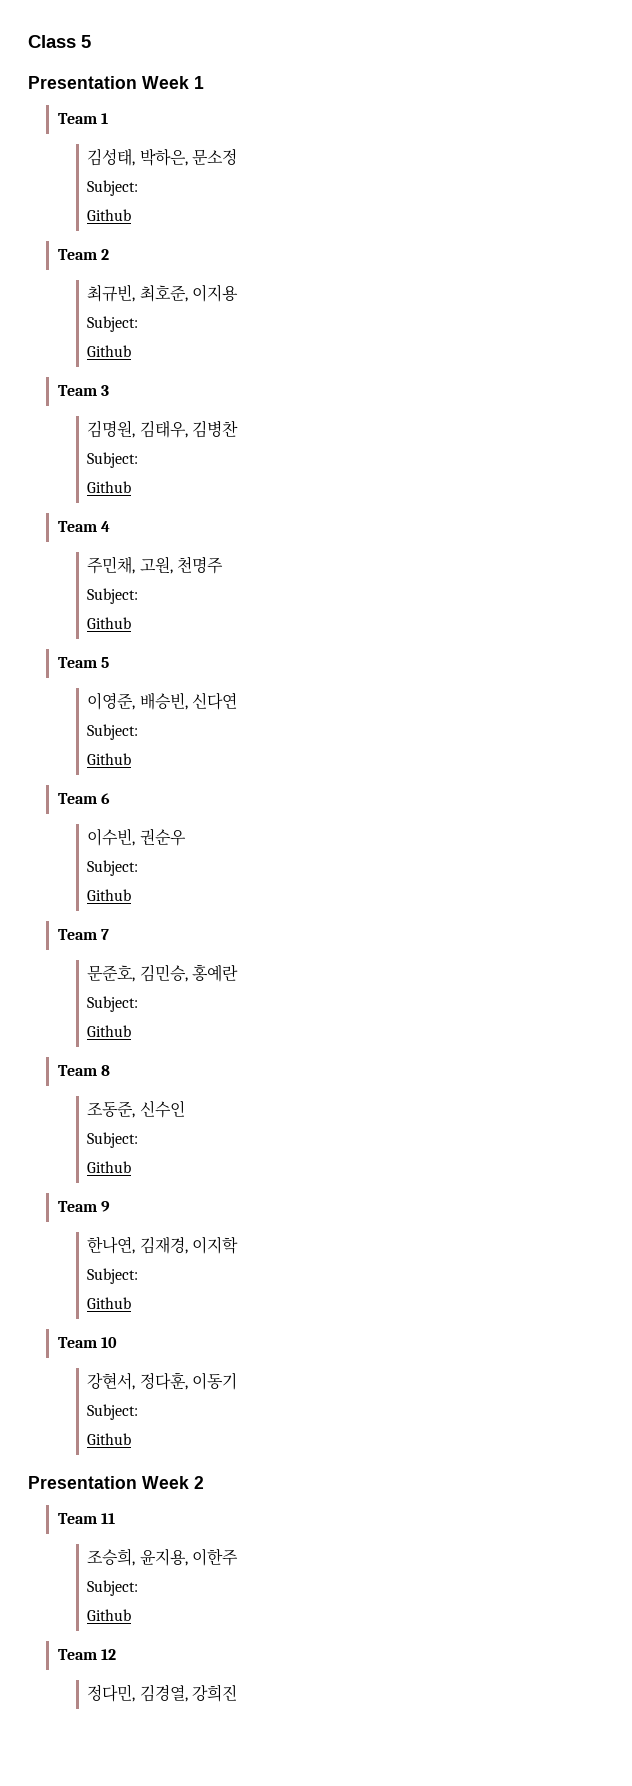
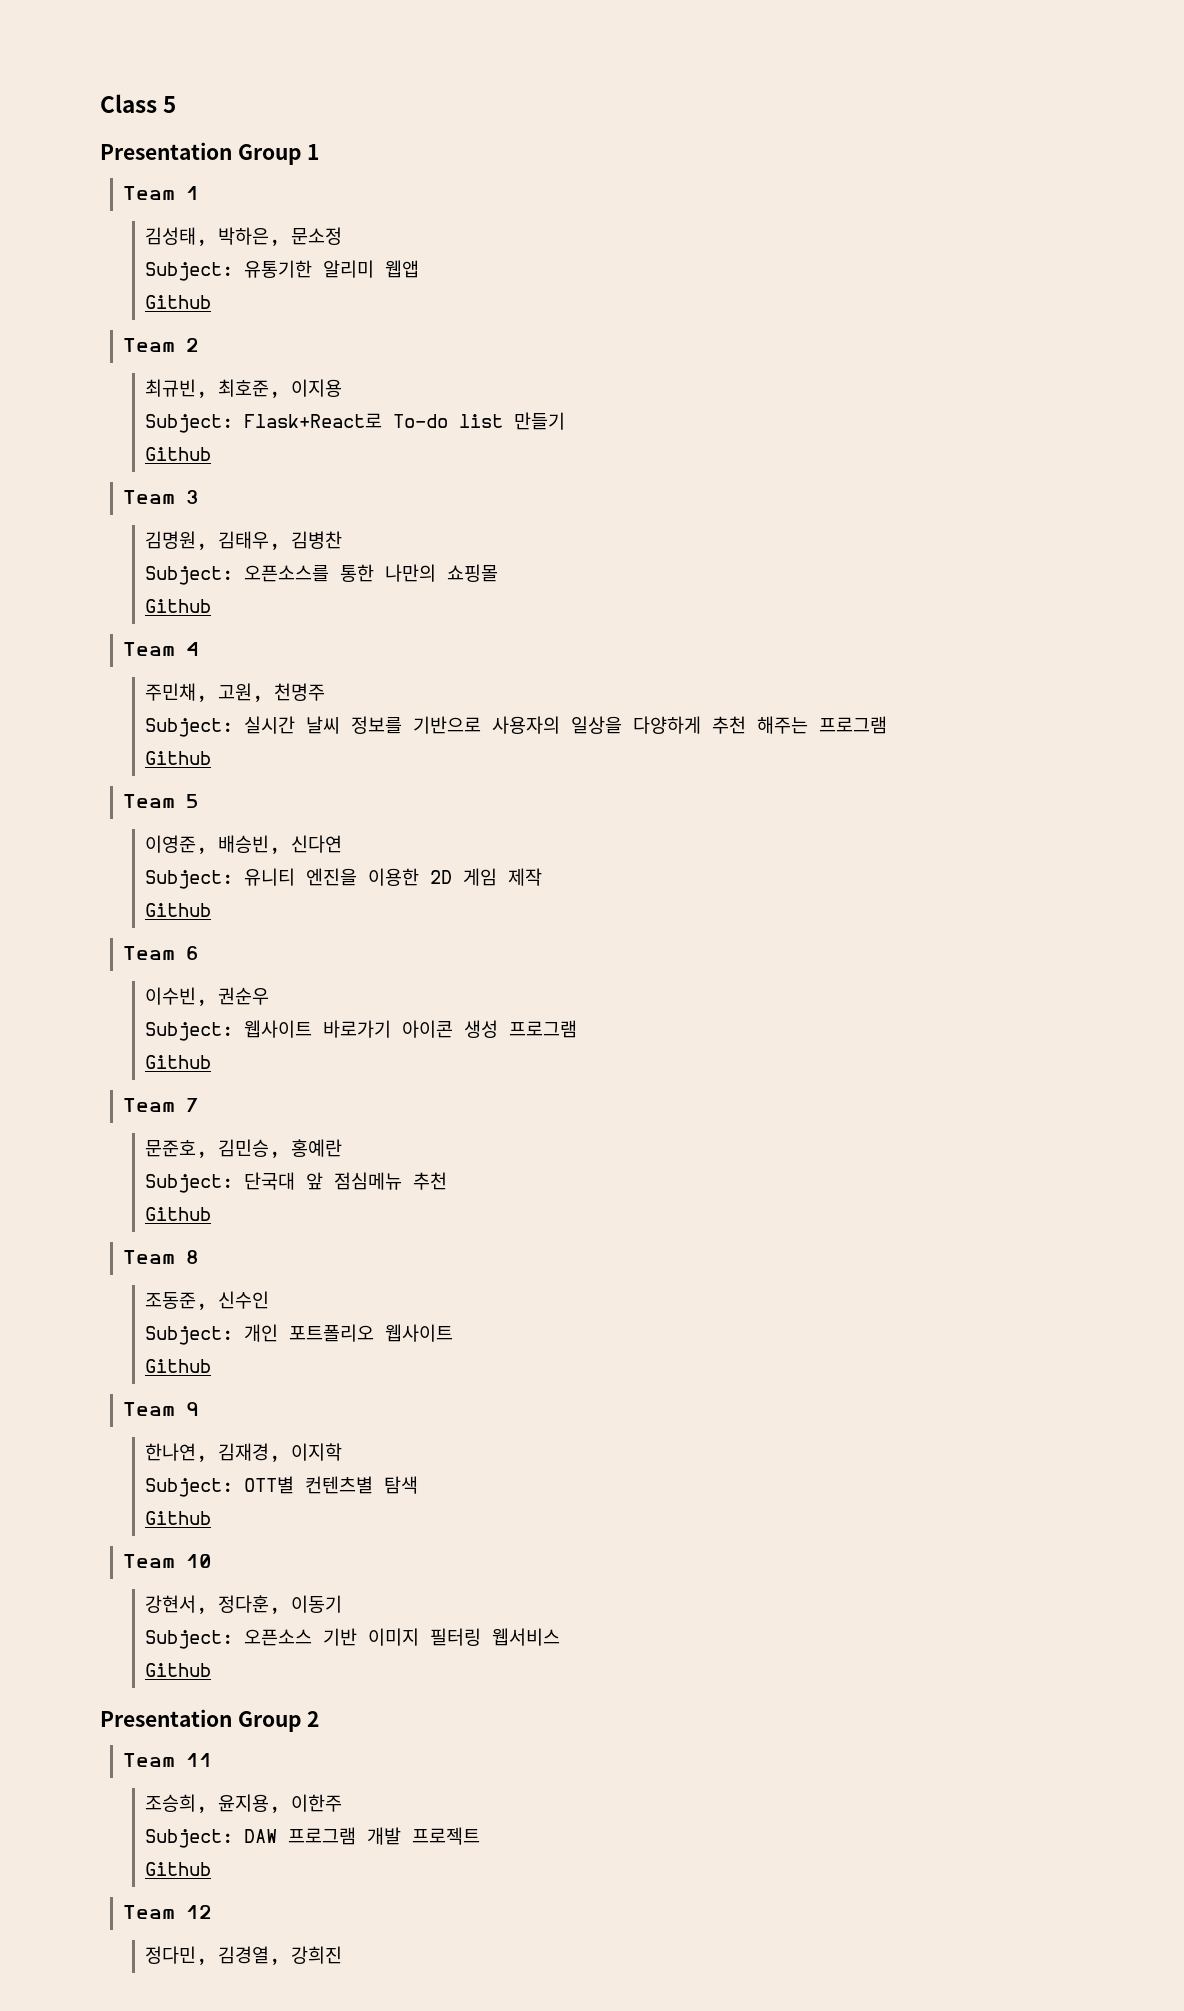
[142,76,189,89] Week -> [237,144,302,165] Group
(139, 188) none -> [244,260,420,278] 유통기한 알리미 웹앱
(139, 324) none -> [244,412,566,430] Flask+React로 To-do list 만들기
(139, 460) none -> [244,564,499,582] 오픈소스를 통한 나만의 쇼핑몰
(139, 596) none -> [244,716,888,734] 실시간 날씨 정보를 기반으로 사용자의 일상을 다양하게 추천 해주는 프로그램
(139, 732) none -> [244,868,543,886] 유니티 엔진을 이용한 2D 게임 제작
(139, 868) none -> [244,1020,578,1038] 웹사이트 바로가기 아이콘 생성 프로그램
(139, 1004) none -> [244,1172,448,1190] 단국대 앞 점심메뉴 추천
(139, 1140) none -> [244,1324,454,1342] 개인 포트폴리오 웹사이트
(139, 1276) none -> [244,1476,419,1494] OTT별 컨텐츠별 탐색
(139, 1412) none -> [244,1628,561,1646] 오픈소스 기반 이미지 필터링 웹서비스
[142,1476,189,1489] Week -> [237,1711,302,1732] Group
(139, 1588) none -> [244,1827,481,1845] DAW 프로그램 개발 프로젝트

